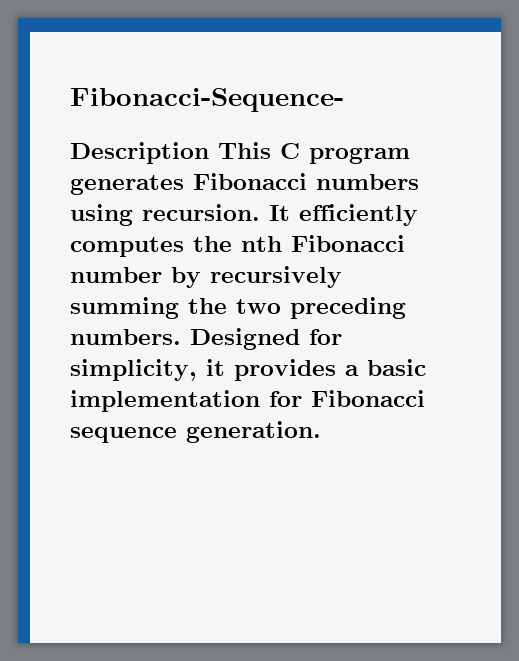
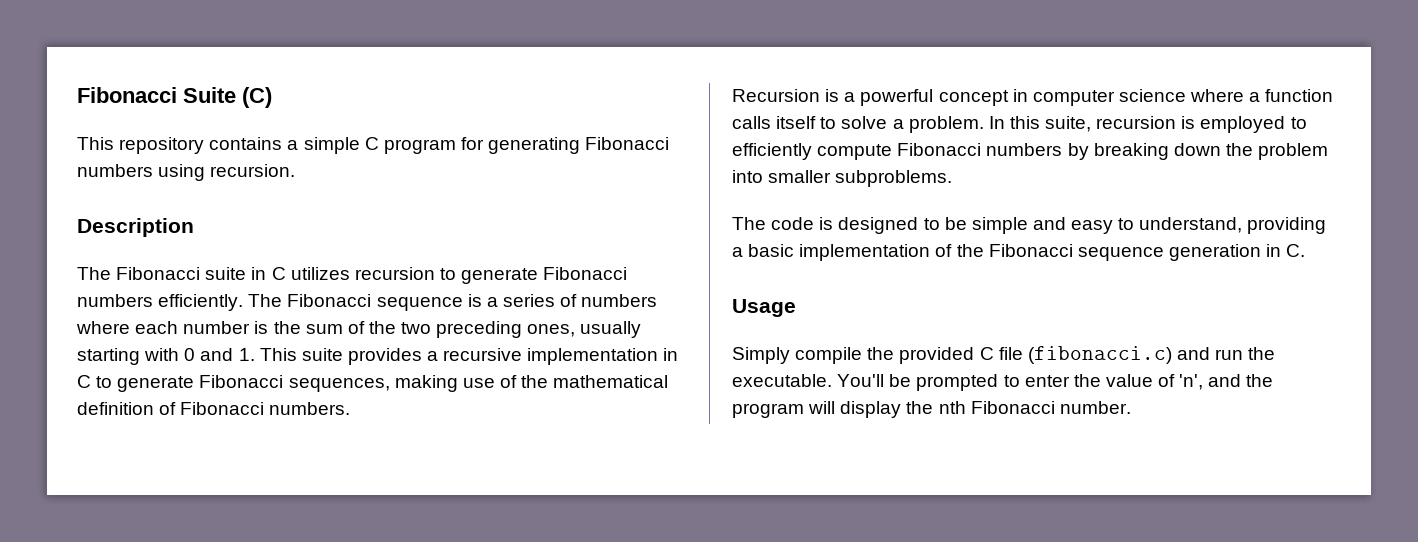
[70,88,344,112] [70,142,410,164] [70,173,419,195] [70,204,418,226] [70,235,405,257] [70,266,342,288] [70,297,406,319] [70,328,342,350] [70,359,426,381] [70,390,425,412] [70,421,321,443] Fibonacci-Sequence- // Description This C program generates Fibonacci numbers using recursion. It efficiently computes the nth Fibonacci number by recursively summing the two preceding numbers. Designed for simplicity, it provides a basic implementation for Fibonacci sequence generation. -> [77,87,272,108] [77,137,670,154] [77,164,296,181] [77,218,194,237] [77,267,628,284] [77,294,658,311] [76,321,642,338] [77,348,679,365] [77,375,669,392] [77,402,351,415] [732,89,1334,106] [732,116,1307,133] [732,143,1329,160] [732,170,953,187] [732,217,1327,234] [732,244,1306,261] [732,299,796,317] [732,346,1276,364] [732,374,1274,391] [732,401,1131,418] Fibonacci Suite (C) // This repository contains a simple C program for generating Fibonacci numbers using recursion. // Description // The Fibonacci suite in C utilizes recursion to generate Fibonacci numbers efficiently. The Fibonacci sequence is a series of numbers where each number is the sum of the two preceding ones, usually starting with 0 and 1. This suite provides a recursive implementation in C to generate Fibonacci sequences, making use of the mathematical definition of Fibonacci numbers. // Recursion is a powerful concept in computer science where a function calls itself to solve a problem. In this suite, recursion is employed to efficiently compute Fibonacci numbers by breaking down the problem into smaller subproblems. // The code is designed to be simple and easy to understand, providing a basic implementation of the Fibonacci sequence generation in C. // Usage // Simply compile the provided C file (fibonacci.c) and run the executable. You'll be prompted to enter the value of 'n', and the program will display the nth Fibonacci number.

